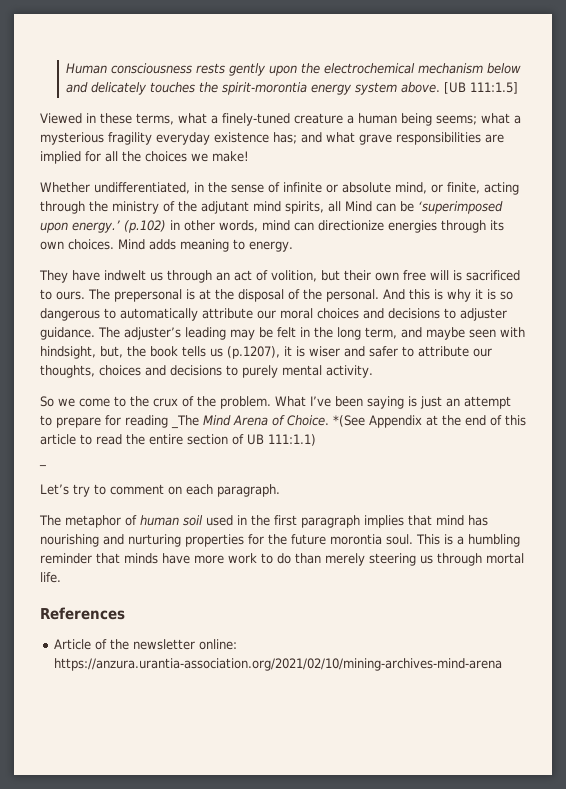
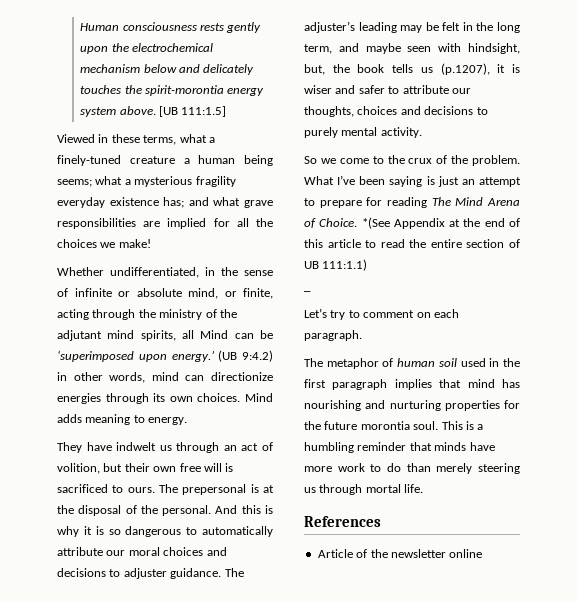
[123,220,166,233] (p.102) -> [218,350,273,362] (UB 9:4.2)
[171,415,199,429] _The -> [431,197,451,206] The
[199,639,238,650] [54,658,503,671] online: https://anzura.urantia-association.org/2021/02/10/mining-archives-mind-arena -> [449,549,483,558] online

